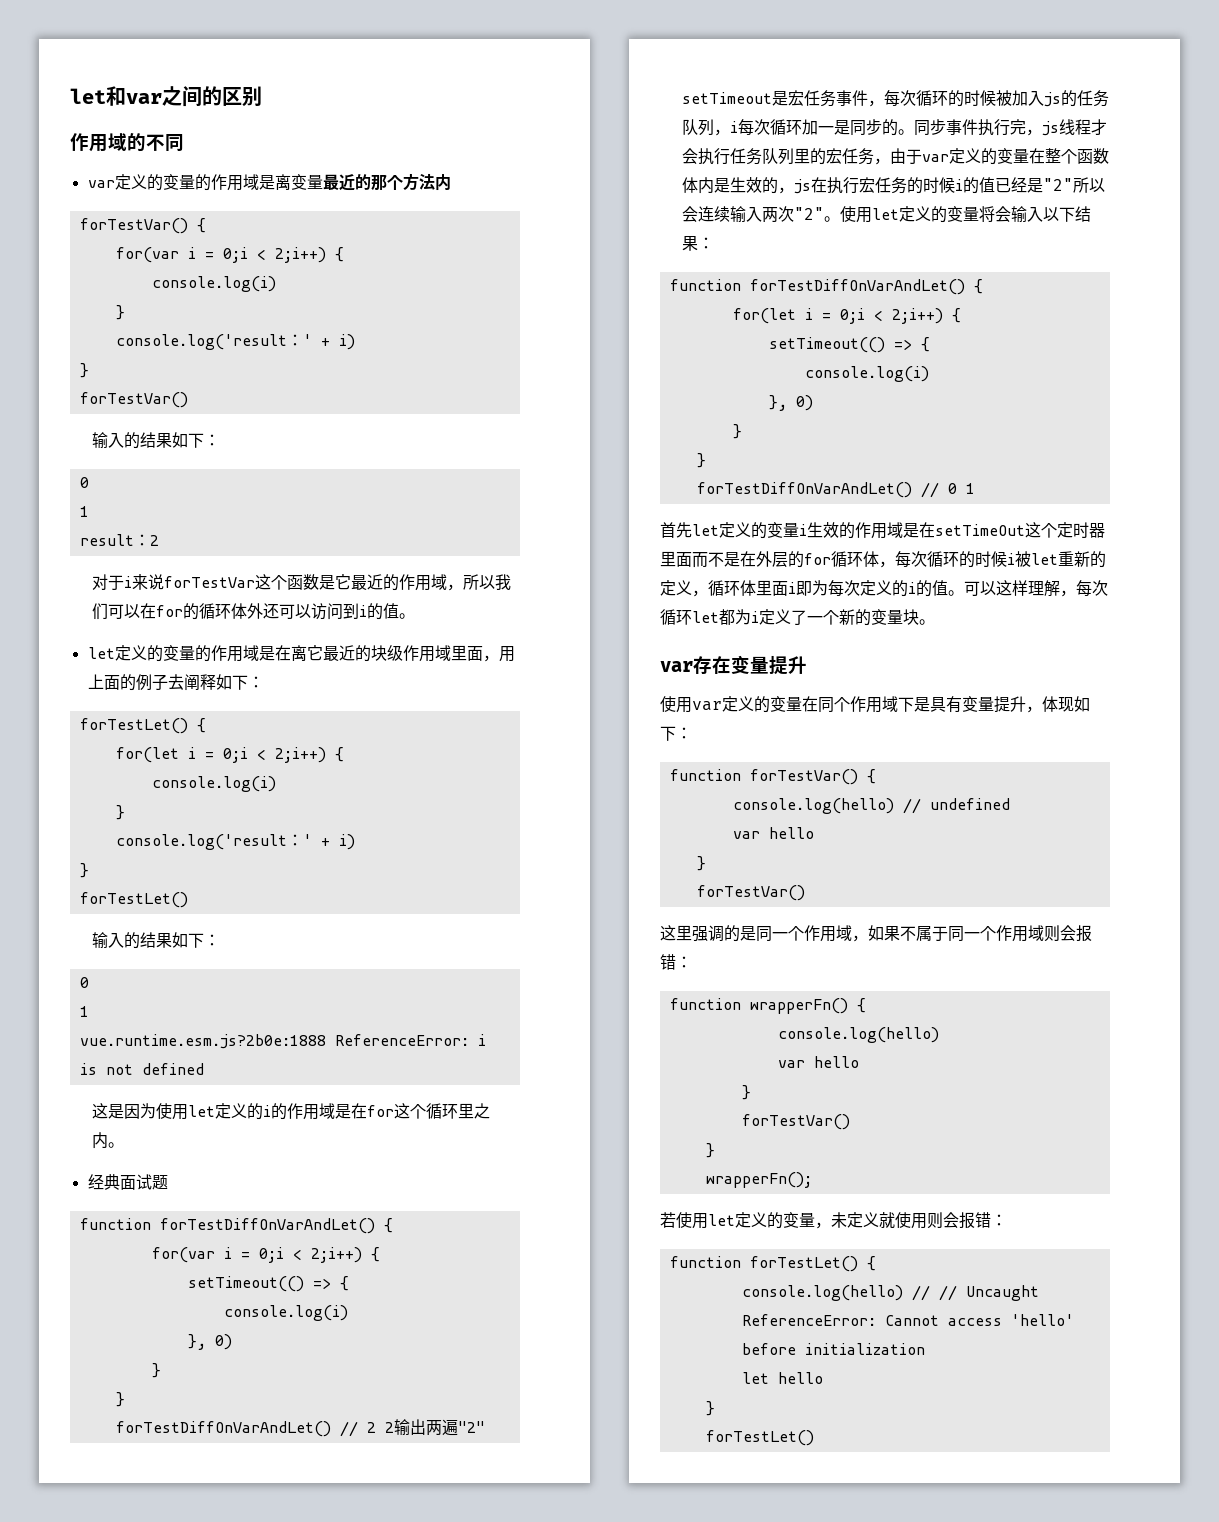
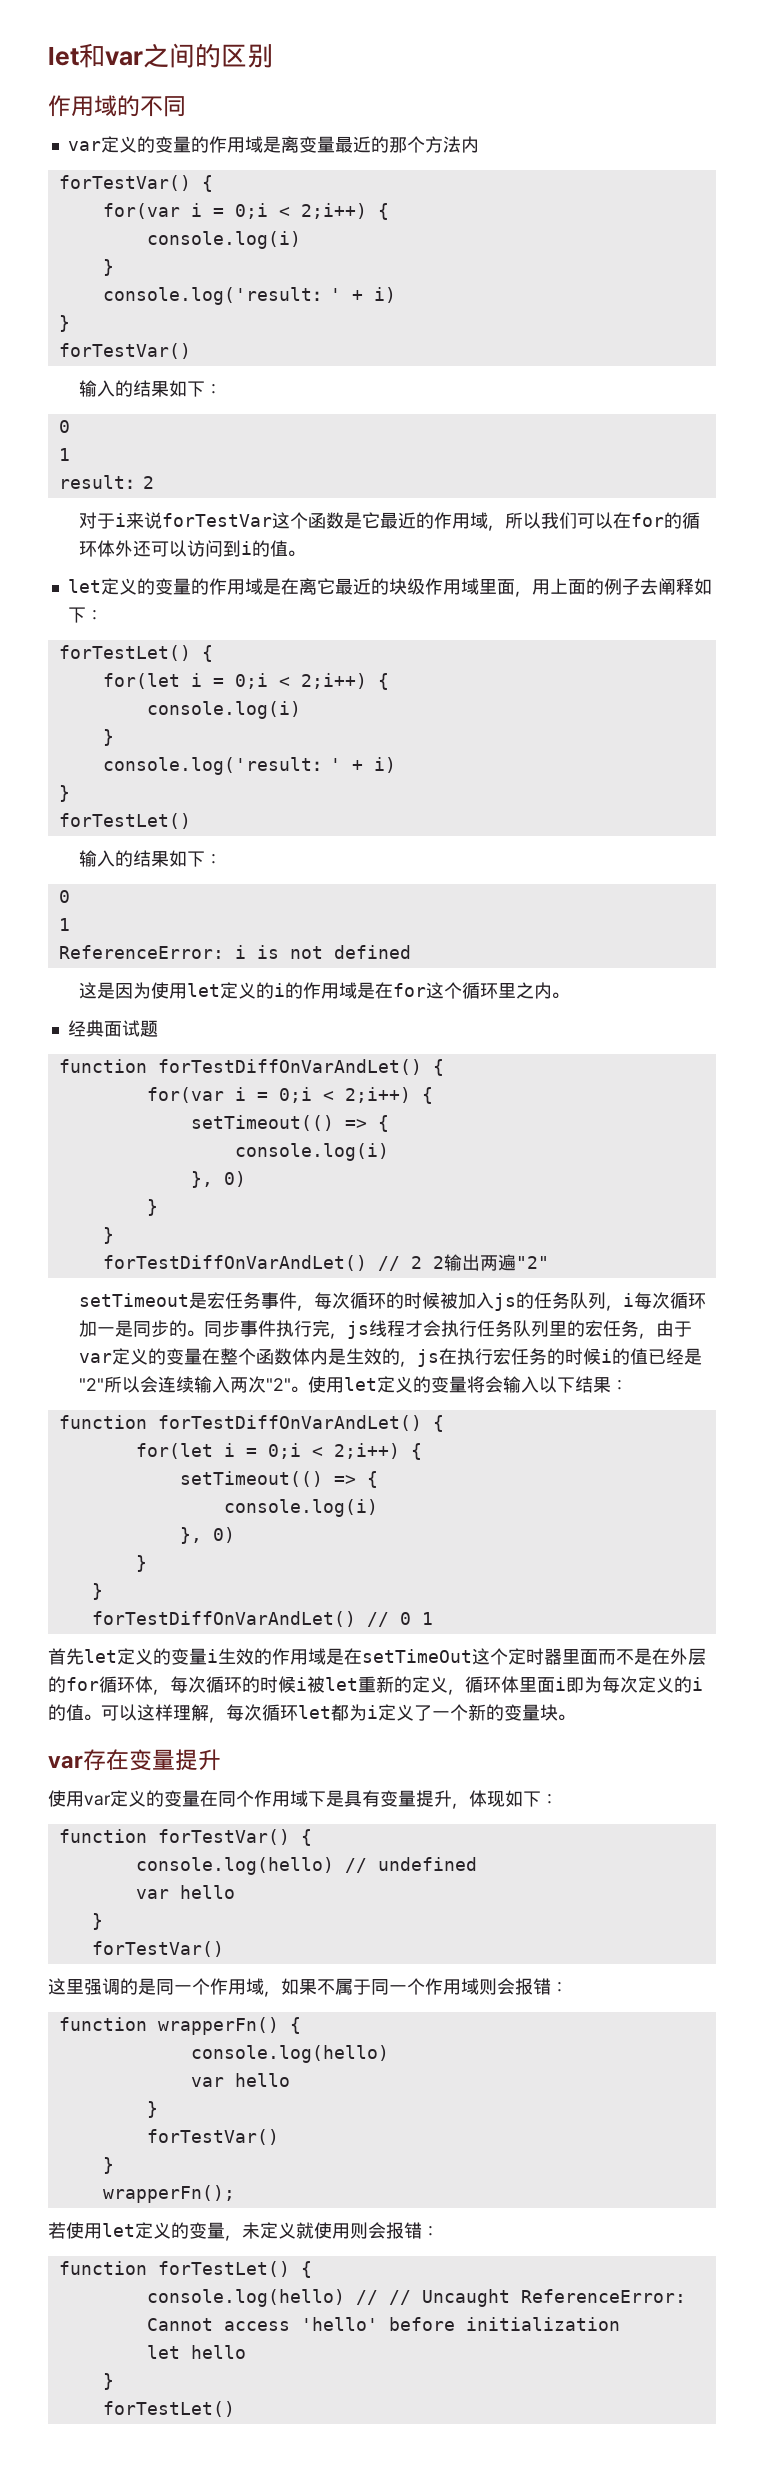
[79,1034,326,1049] vue.runtime.esm.js?2b0e:1888 -> (70, 924) none

